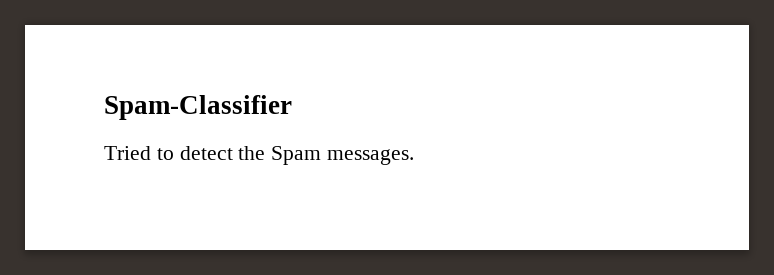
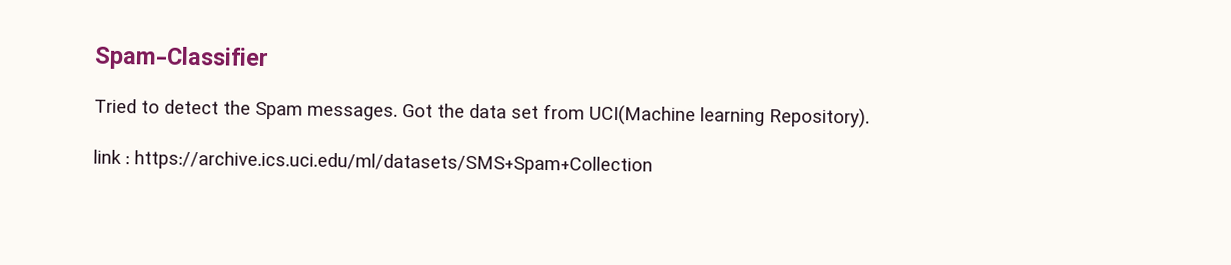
(415, 157) none -> [402,103,870,129] [93,149,653,176] Got the data set from UCI(Machine learning Repository). // link : https://archive.ics.uci.edu/ml/datasets/SMS+Spam+Collection

